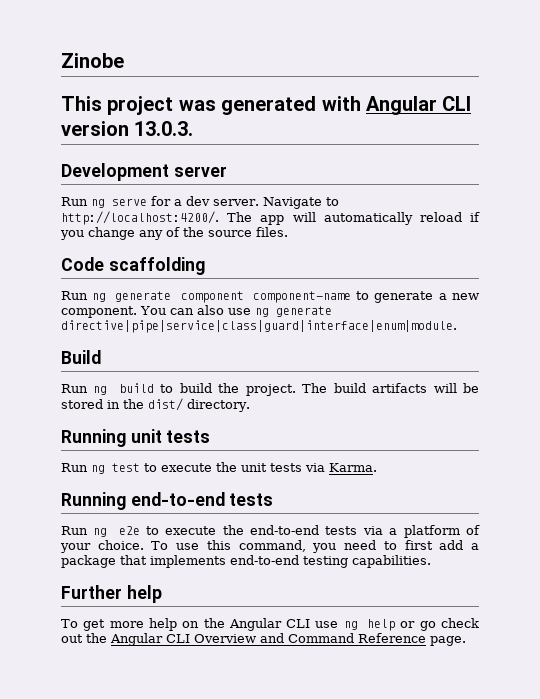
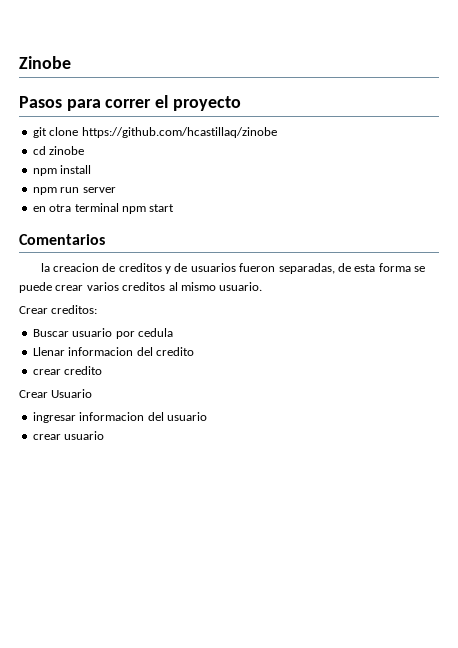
[61,96,472,115] [61,121,194,136] [61,163,227,181] [61,196,339,209] [61,211,480,225] [60,227,288,240] [61,257,205,275] [61,291,479,303] [61,305,332,318] [61,320,457,333] [61,350,101,364] [61,383,480,396] [61,398,250,412] [61,429,211,447] [61,462,377,474] [61,492,274,510] [61,525,481,538] [60,540,480,553] [61,555,431,568] [61,585,162,603] [61,618,480,631] [61,633,466,646] This project was generated with Angular CLI version 13.0.3. // Development server // Run ng serve for a dev server. Navigate to http://localhost:4200/. The app will automatically reload if you change any of the source files. // Code scaffolding // Run ng generate component component-name to generate a new component. You can also use ng generate directive|pipe|service|class|guard|interface|enum|module. // Build // Run ng build to build the project. The build artifacts will be stored in the dist/ directory. // Running unit tests // Run ng test to execute the unit tests via Karma. // Running end-to-end tests // Run ng e2e to execute the end-to-end tests via a platform of your choice. To use this command, you need to first add a package that implements end-to-end testing capabilities. // Further help // To get more help on the Angular CLI use ng help or go check out the Angular CLI Overview and Command Reference page. -> [19,95,241,111] [32,127,277,138] [32,146,85,155] [32,165,92,176] [32,187,116,195] [32,203,175,214] [19,234,105,245] [40,263,425,274] [19,282,263,293] [19,305,98,314] [32,328,173,339] [32,347,194,356] [32,366,103,375] [19,389,93,398] [32,412,207,423] [32,431,105,440] Pasos para correr el proyecto // git clone https://github.com/hcastillaq/zinobe // cd zinobe // npm install // npm run server // en otra terminal npm start // Comentarios // la creacion de creditos y de usuarios fueron separadas, de esta forma se puede crear varios creditos al mismo usuario. // Crear creditos: // Buscar usuario por cedula // Llenar informacion del credito // crear credito // Crear Usuario // ingresar informacion del usuario // crear usuario

